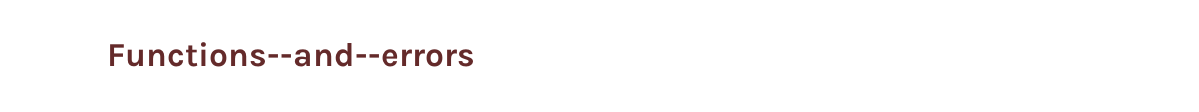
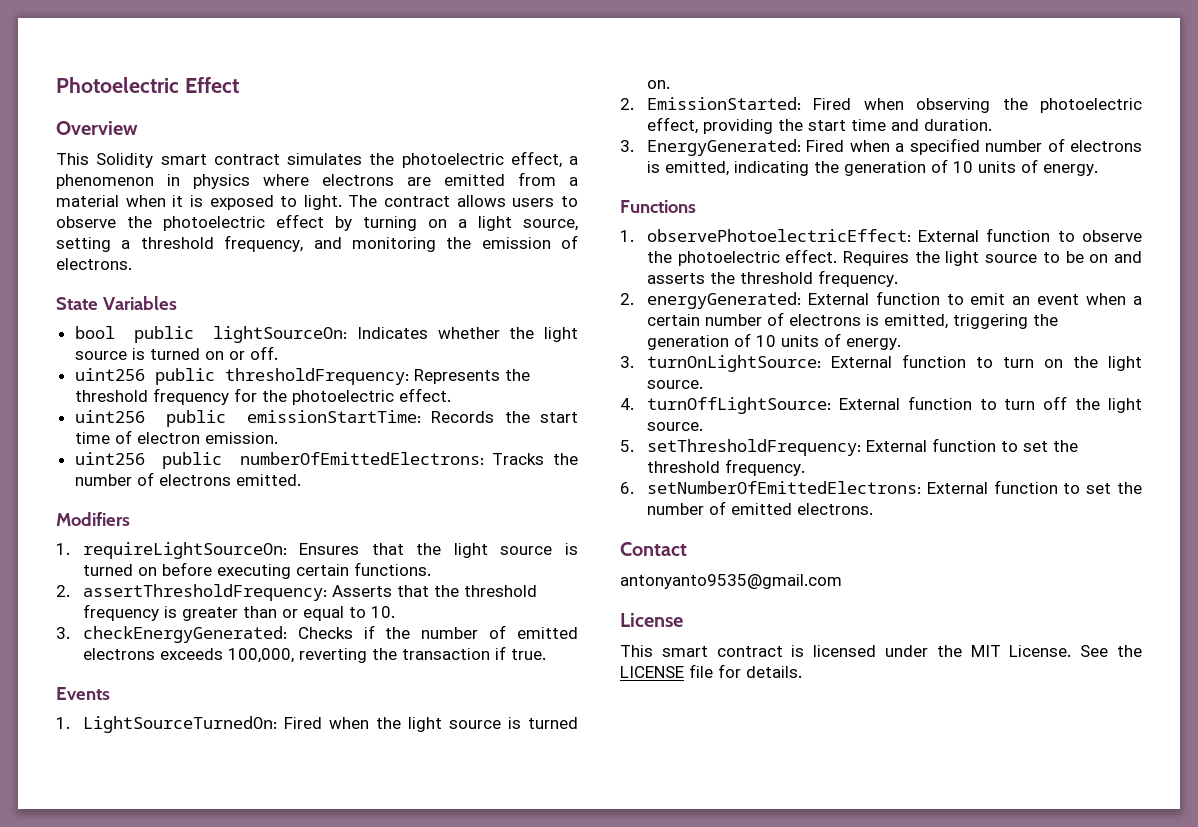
[107,42,475,67] Functions--and--errors -> [56,77,239,93] [56,121,138,135] [56,151,578,168] [56,172,578,189] [56,195,578,210] [56,214,578,231] [56,235,578,252] [56,258,132,270] [56,296,177,310] [74,326,579,343] [74,346,278,360] [74,368,530,385] [74,388,451,405] [74,410,578,427] [74,430,278,444] [74,452,578,469] [74,472,301,486] [56,512,130,526] [56,542,579,559] [82,562,431,579] [56,584,537,601] [82,604,395,621] [56,625,578,643] [82,646,546,663] [56,687,110,700] [56,716,578,733] [646,80,670,89] [620,97,1142,113] [646,117,992,134] [620,138,1142,156] [646,159,1098,176] [620,200,696,213] [620,228,1142,242] [646,249,1142,266] [646,270,898,287] [620,291,1142,309] [646,312,1058,329] [646,333,901,350] [620,354,1142,372] [646,380,703,389] [620,396,1142,414] [646,422,703,431] [620,438,1078,456] [646,459,805,476] [620,480,1142,494] [646,501,873,515] [620,542,687,556] [620,574,842,589] [620,613,683,627] [620,645,1142,657] [620,664,802,678] Photoelectric Effect // Overview // This Solidity smart contract simulates the photoelectric effect, a phenomenon in physics where electrons are emitted from a material when it is exposed to light. The contract allows users to observe the photoelectric effect by turning on a light source, setting a threshold frequency, and monitoring the emission of electrons. // State Variables // bool public lightSourceOn: Indicates whether the light source is turned on or off. // uint256 public thresholdFrequency: Represents the threshold frequency for the photoelectric effect. // uint256 public emissionStartTime: Records the start time of electron emission. // uint256 public numberOfEmittedElectrons: Tracks the number of electrons emitted. // Modifiers // 1. requireLightSourceOn: Ensures that the light source is turned on before executing certain functions. // 2. assertThresholdFrequency: Asserts that the threshold frequency is greater than or equal to 10. // 3. checkEnergyGenerated: Checks if the number of emitted electrons exceeds 100,000, reverting the transaction if true. // Events // 1. LightSourceTurnedOn: Fired when the light source is turned on. // 2. EmissionStarted: Fired when observing the photoelectric effect, providing the start time and duration. // 3. EnergyGenerated: Fired when a specified number of electrons is emitted, indicating the generation of 10 units of energy. // Functions // 1. observePhotoelectricEffect: External function to observe the photoelectric effect. Requires the light source to be on and asserts the threshold frequency. // 2. energyGenerated: External function to emit an event when a certain number of electrons is emitted, triggering the generation of 10 units of energy. // 3. turnOnLightSource: External function to turn on the light source. // 4. turnOffLightSource: External function to turn off the light source. // 5. setThresholdFrequency: External function to set the threshold frequency. // 6. setNumberOfEmittedElectrons: External function to set the number of emitted electrons. // Contact // antonyanto9535@gmail.com // License // This smart contract is licensed under the MIT License. See the LICENSE file for details.

